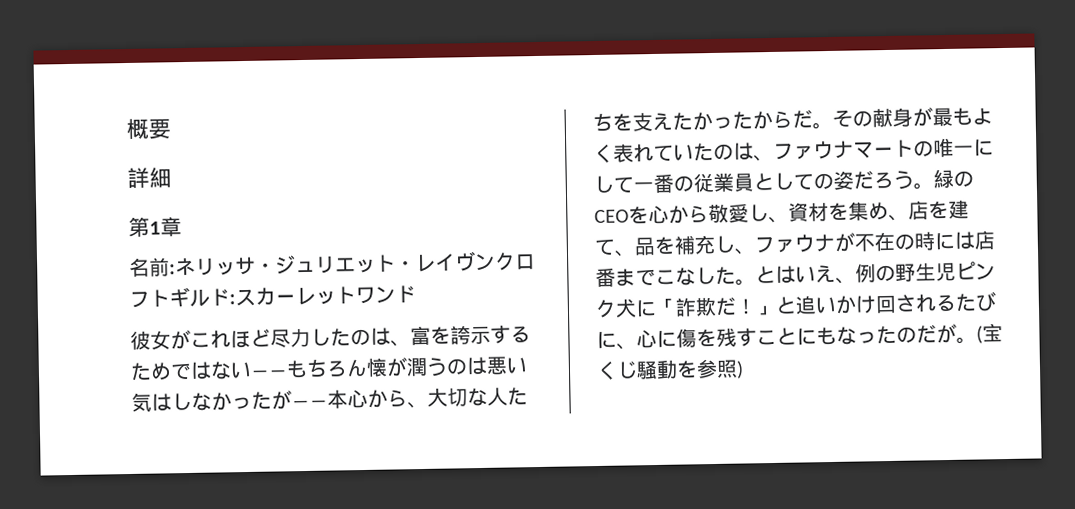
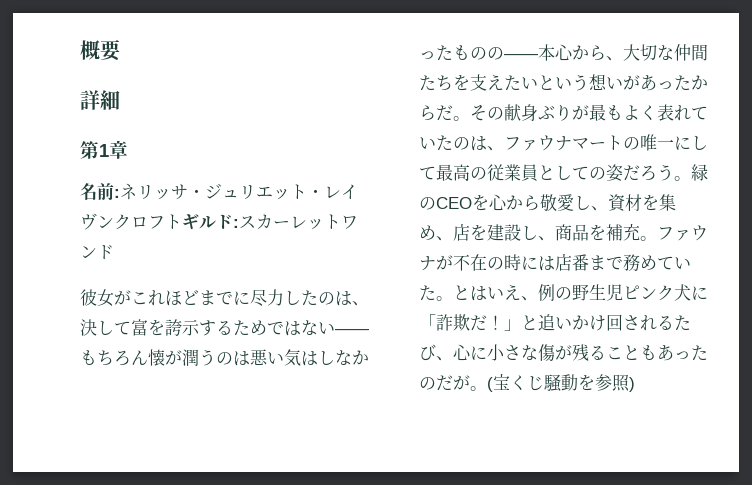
(271, 337) none -> [199,290,250,305] までに
(411, 343) none -> [80,319,131,336] 決して
[271,390,292,410] が -> [453,45,504,60] ものの
[487,387,508,406] 人 -> [674,44,708,61] 仲間
[692,111,713,131] か -> [521,74,657,91] いという想いがあ
(913, 117) none -> [538,104,572,121] ぶり
[633,173,674,193] 一番 -> [436,164,470,181] 最高
[594,238,636,257] て、 -> [504,224,572,241] 設し、商
[714,235,756,255] し、 -> [640,236,657,241] 。
[655,266,716,286] こなし -> [623,254,691,271] 務めてい
[596,326,857,350] に、心に傷を残すことにもな -> [436,344,674,362] 、心に小さな傷が残ることもあ

